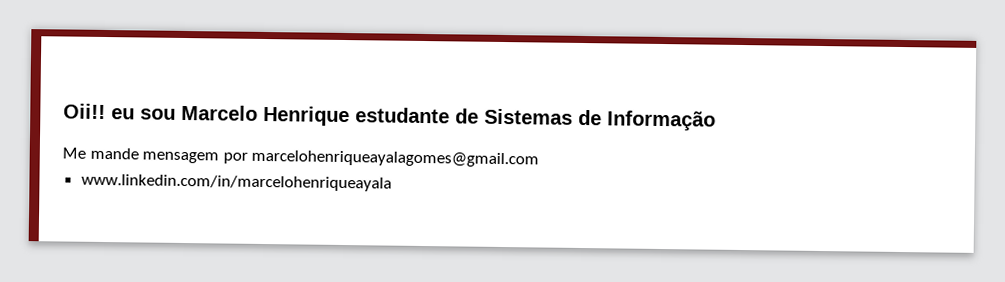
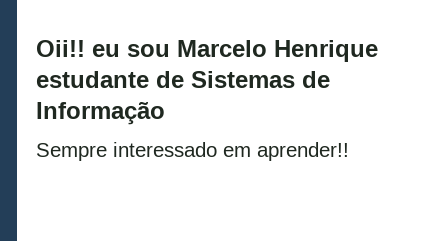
[62,147,540,168] [80,173,392,192] Me mande mensagem por marcelohenriqueayalagomes@gmail.com // www.linkedin.com/in/marcelohenriqueayala -> [36,142,349,161] Sempre interessado em aprender!!

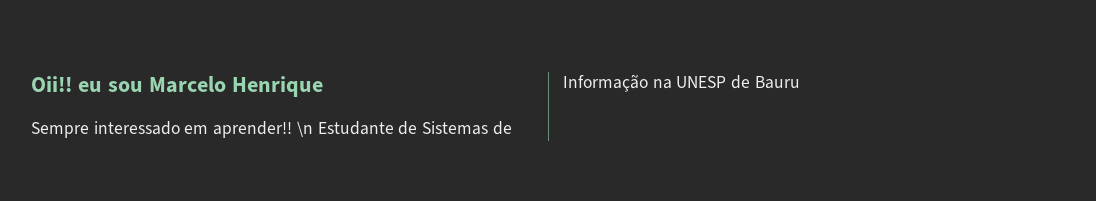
[36,71,330,88] [36,101,165,125] estudante de Sistemas de Informação -> (323, 86) none
(349, 151) none -> [296,121,512,137] [563,74,800,92] \n Estudante de Sistemas de Informação na UNESP de Bauru

